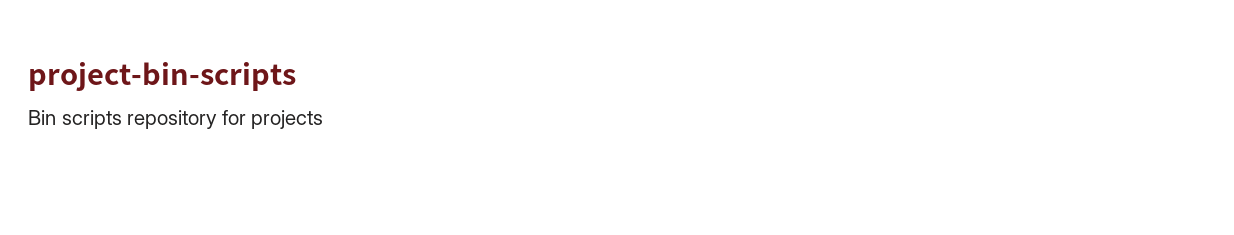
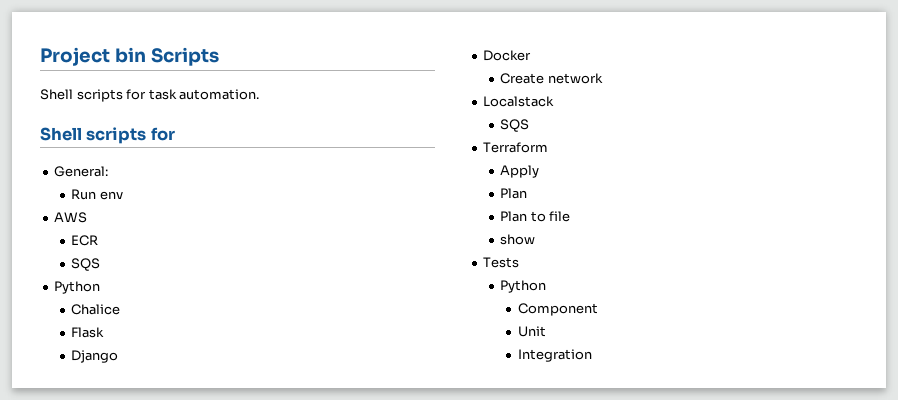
[28,62,296,91] [28,110,324,129] project-bin-scripts // Bin scripts repository for projects -> [40,47,219,66] [40,89,260,102] [40,127,175,144] [54,166,109,177] [71,189,123,200] [54,212,88,223] [71,235,99,246] [71,258,101,271] [54,281,101,294] [71,304,121,315] [71,327,105,338] [71,350,119,363] [483,50,532,61] [500,73,603,84] [483,96,555,107] [500,119,530,132] [483,142,549,153] [500,165,540,178] [500,188,528,199] [500,211,571,222] [500,234,536,245] [483,257,520,268] [500,280,547,293] [517,303,598,316] [517,326,546,337] [517,349,592,362] Project bin Scripts // Shell scripts for task automation. // Shell scripts for // General: // Run env // AWS // ECR // SQS // Python // Chalice // Flask // Django // Docker // Create network // Localstack // SQS // Terraform // Apply // Plan // Plan to file // show // Tests // Python // Component // Unit // Integration

